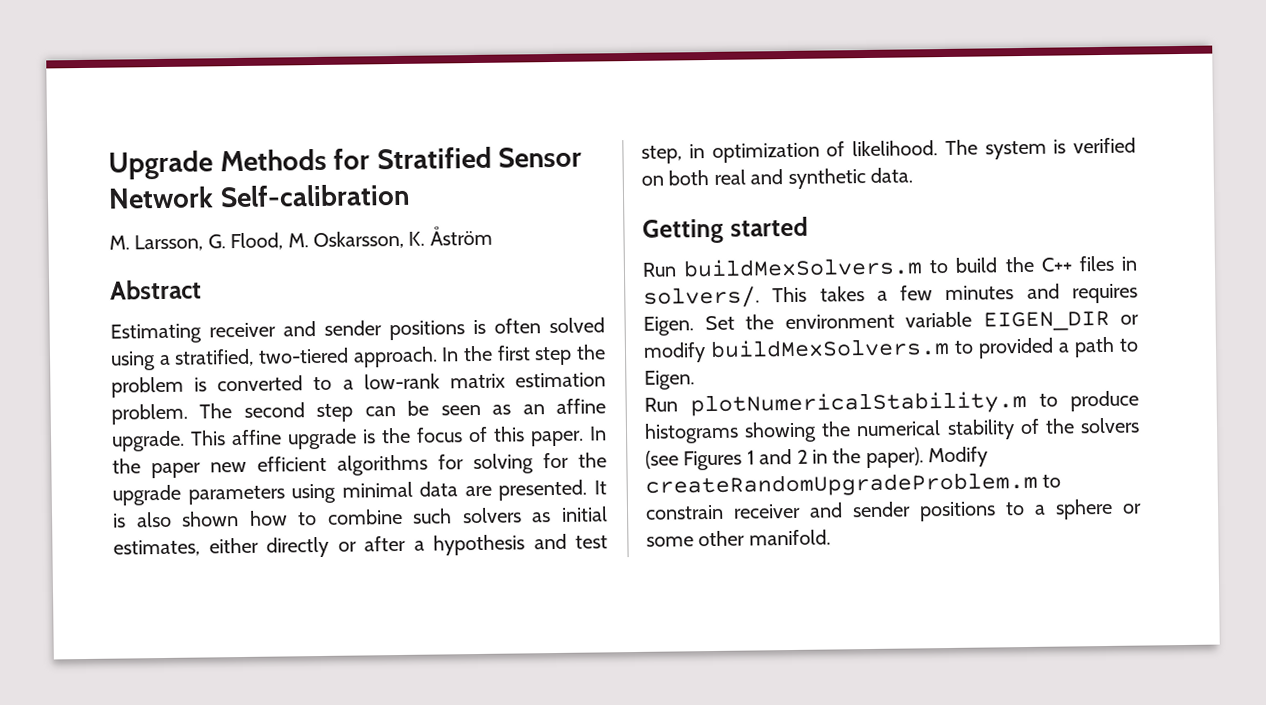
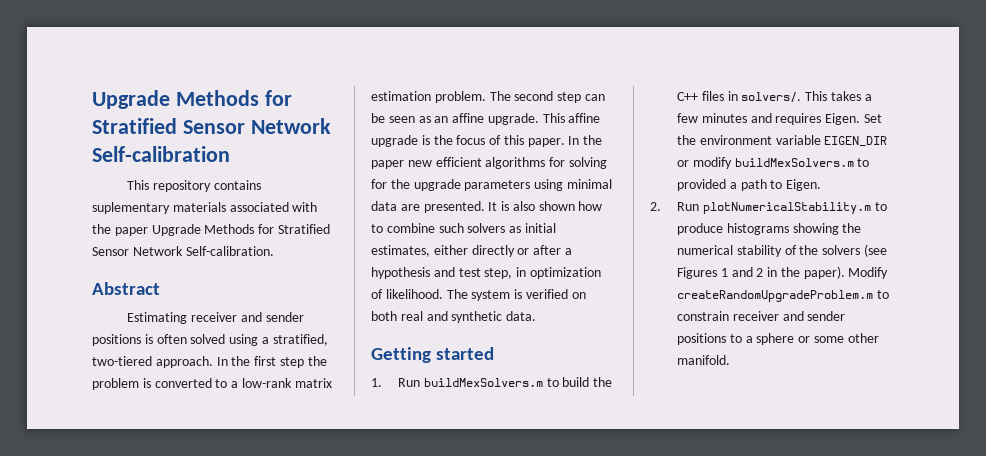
[109,225,493,252] M. Larsson, G. Flood, M. Oskarsson, K. Åström -> [127,180,262,192] [92,202,318,214] [92,224,330,236] [92,246,274,256] This repository contains suplementary materials associated with the paper Upgrade Methods for Stratified Sensor Network Self-calibration.
(808, 226) none -> [371,378,382,387] 1.
(695, 380) none -> [650,202,661,211] 2.

